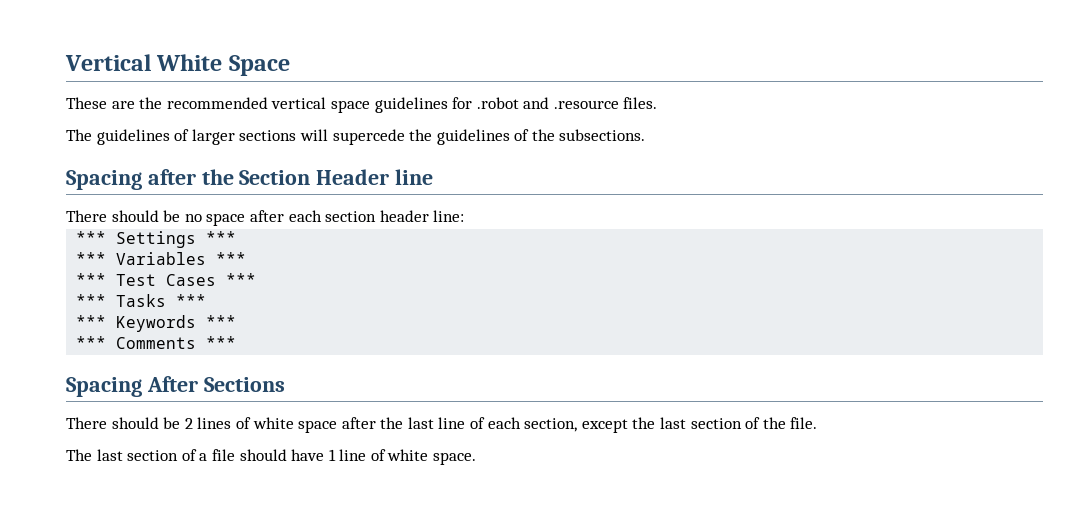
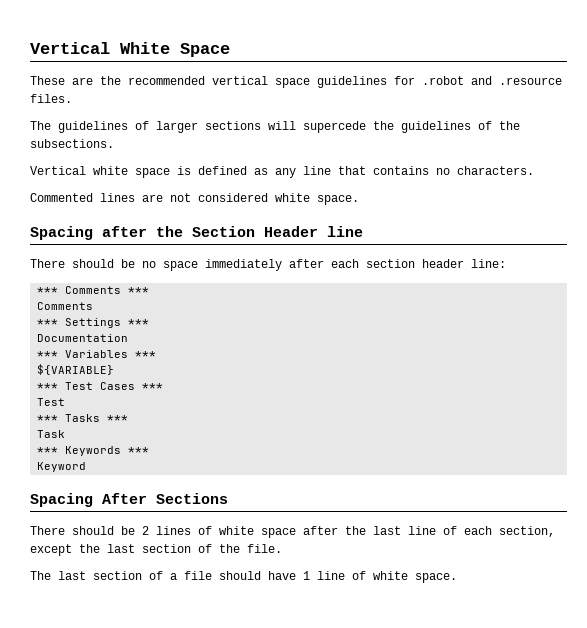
(646, 135) none -> [30,166,534,178] [30,193,359,205] // Vertical white space is defined as any line that contains no characters. // Commented lines are not considered white space.
(246, 219) none -> [205,259,282,271] immediately
(465, 216) none -> [37,286,150,294] [37,302,94,310] // *** Comments *** // Comments
(237, 237) none -> [37,334,129,342] // Documentation
(247, 258) none -> [37,364,115,375] // ${VARIABLE}
(257, 279) none -> [37,398,66,406] // Test
(207, 300) none -> [37,430,66,438] // Task
[76,336,237,349] *** Comments *** -> [37,462,87,472] Keyword

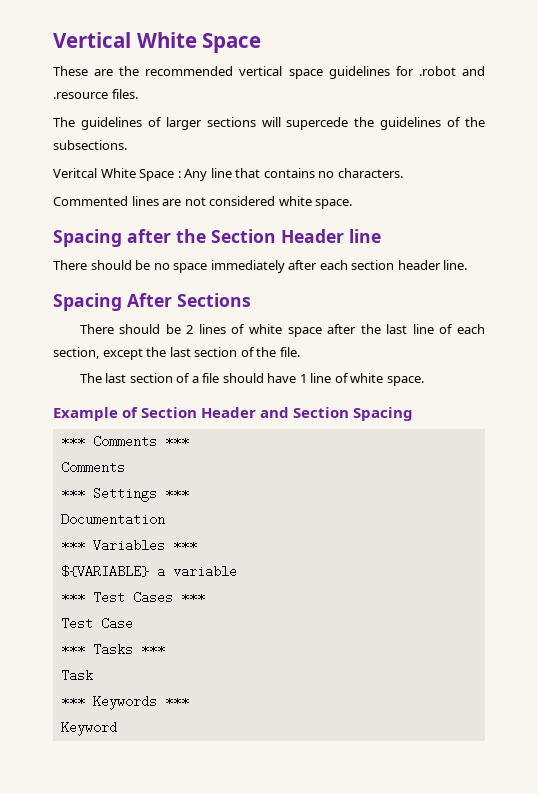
[30,166,296,178] Vertical white space is defined as any -> [53,168,208,181] Veritcal White Space : Any
[471,259,506,268] [37,286,150,294] [37,302,94,310] [37,318,150,328] [37,334,129,342] [37,350,157,358] [37,364,115,375] [37,382,164,390] [37,398,66,406] [37,414,129,422] [37,430,66,438] [37,446,150,456] [37,462,87,472] line: // *** Comments *** // Comments // *** Settings *** // Documentation // *** Variables *** // ${VARIABLE} // *** Test Cases *** // Test // *** Tasks *** // Task // *** Keywords *** // Keyword -> [443,260,468,270] line.
(457, 578) none -> [53,407,414,421] [60,435,189,448] [60,461,125,474] [60,487,189,502] [60,513,165,526] [60,539,197,552] [60,565,237,578] [60,591,205,604] [60,617,133,630] [60,643,165,656] [60,669,93,682] [60,695,189,710] [60,721,117,736] // Example of Section Header and Section Spacing // *** Comments *** // Comments // *** Settings *** // Documentation // *** Variables *** // ${VARIABLE} a variable // *** Test Cases *** // Test Case // *** Tasks *** // Task // *** Keywords *** // Keyword

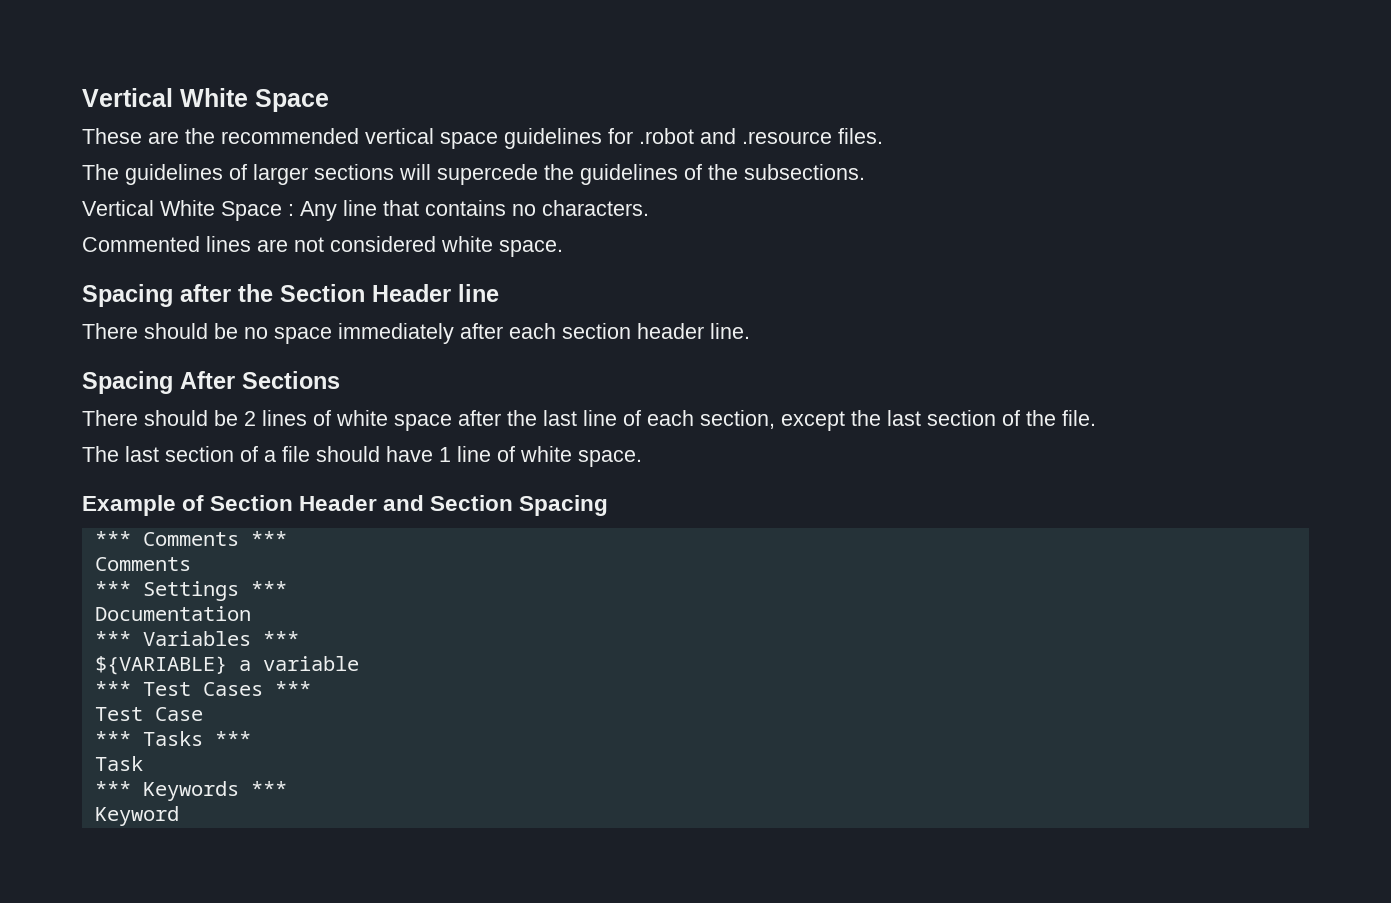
[53,168,97,178] Veritcal -> [82,200,154,216] Vertical

